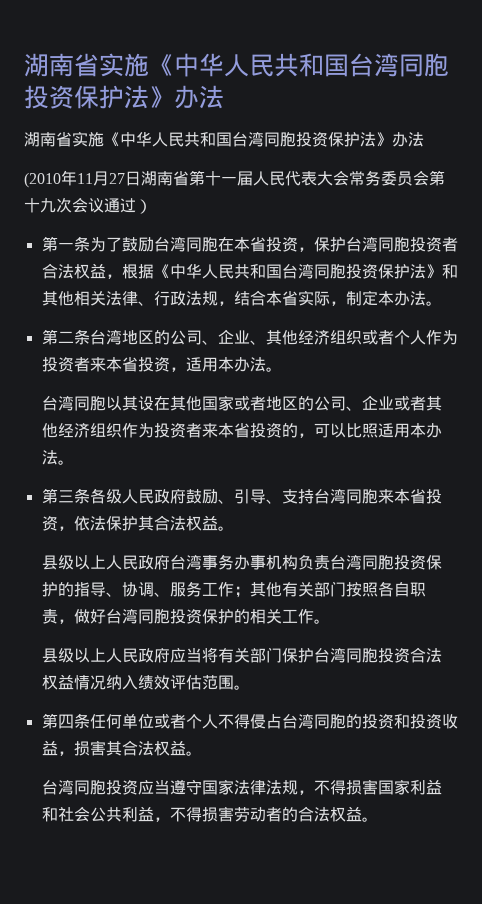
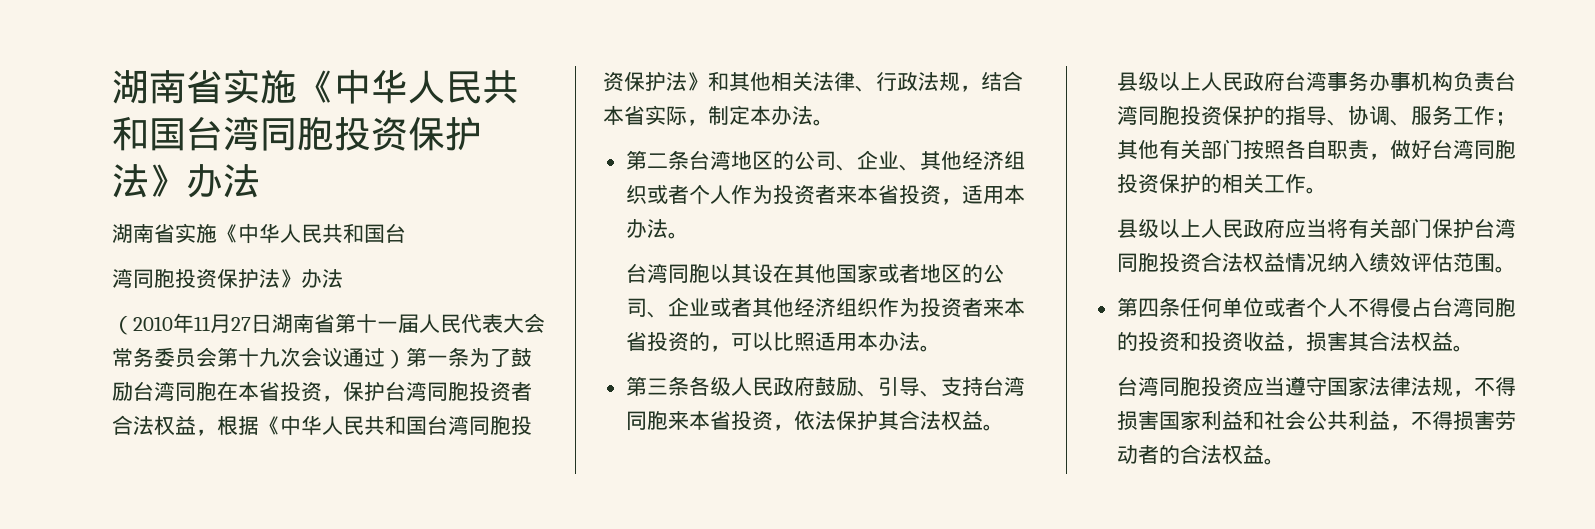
[248,132,424,147] [24,172,61,188] 湾同胞投资保护法》办法 // (2010 -> [112,268,343,289] [112,315,173,335] // 湾同胞投资保护法》办法 // （2010
(152, 206) // -> (406, 359) none

